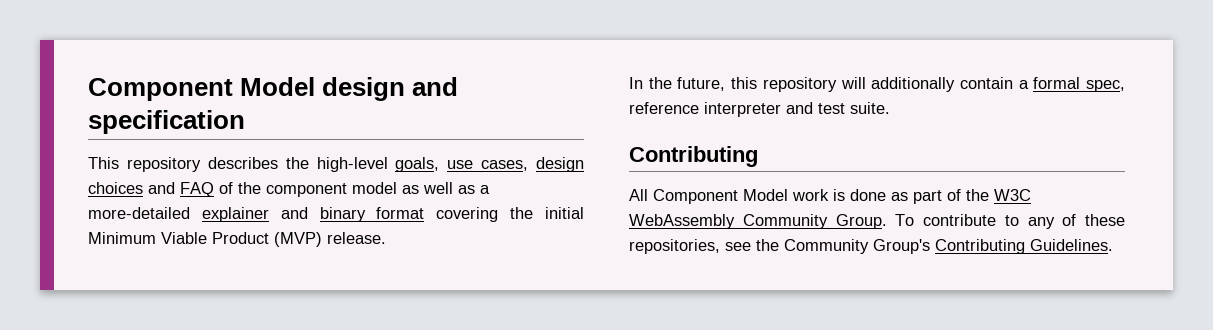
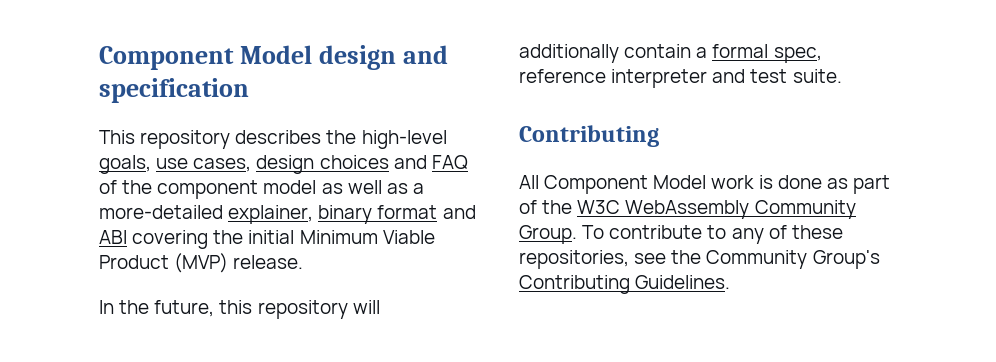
[201,207,425,222] explainer and binary format -> [228,205,476,224] [99,230,127,244] explainer, binary format and ABI

